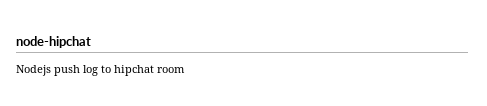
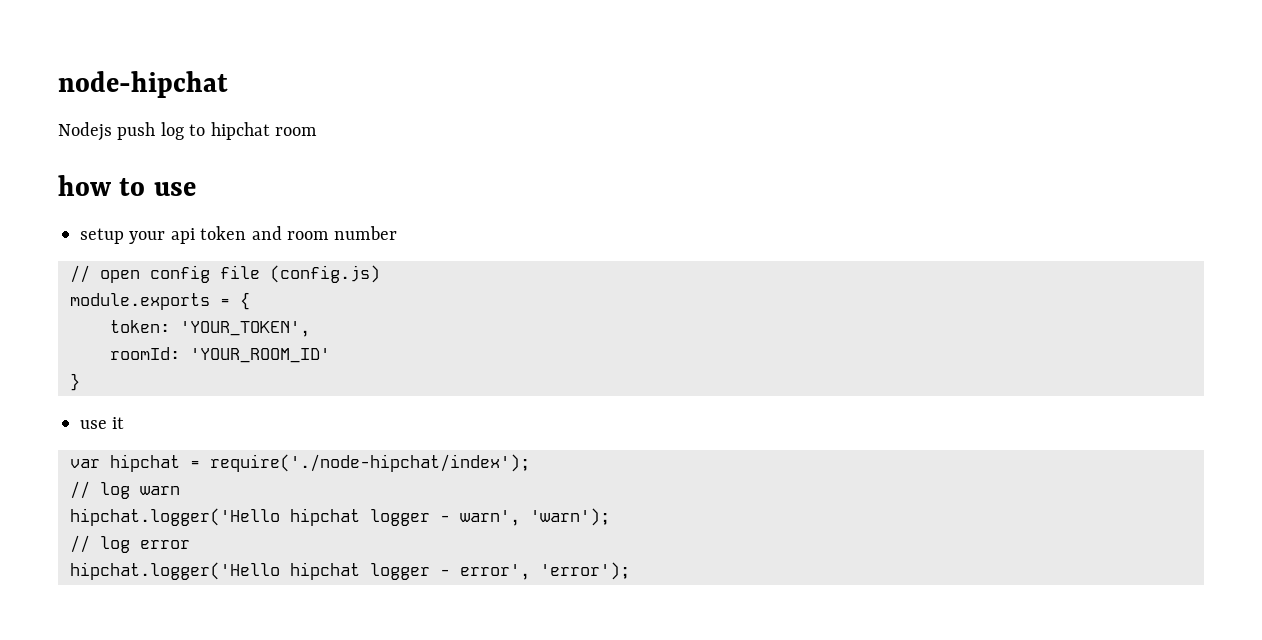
(185, 70) none -> [58,175,196,196] [80,226,398,244] [70,265,380,283] [70,292,250,310] [110,320,310,337] [110,347,330,363] [70,373,80,391] [80,417,125,429] [70,454,530,472] [70,481,180,499] [70,508,610,526] [70,535,190,553] [70,562,630,580] // how to use // setup your api token and room number // // open config file (config.js) // module.exports = { // token: 'YOUR_TOKEN', // roomId: 'YOUR_ROOM_ID' // } // use it // var hipchat = require('./node-hipchat/index'); // // log warn // hipchat.logger('Hello hipchat logger - warn', 'warn'); // // log error // hipchat.logger('Hello hipchat logger - error', 'error');

